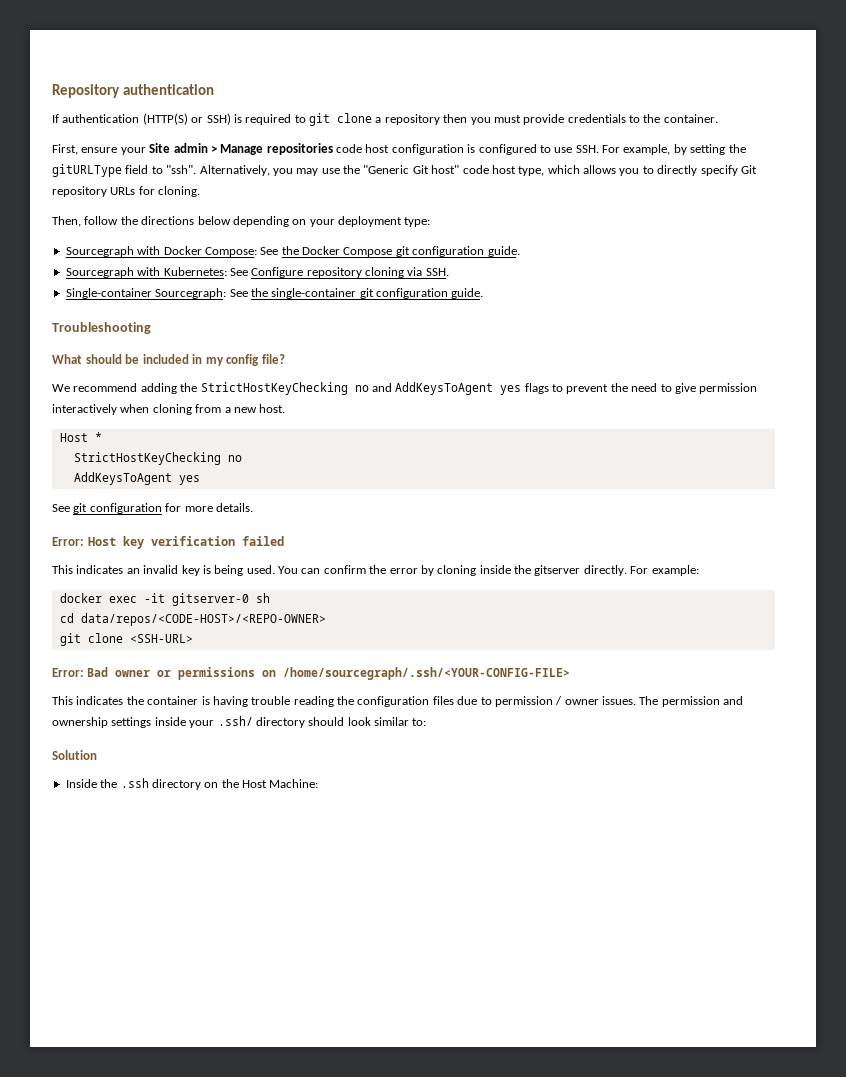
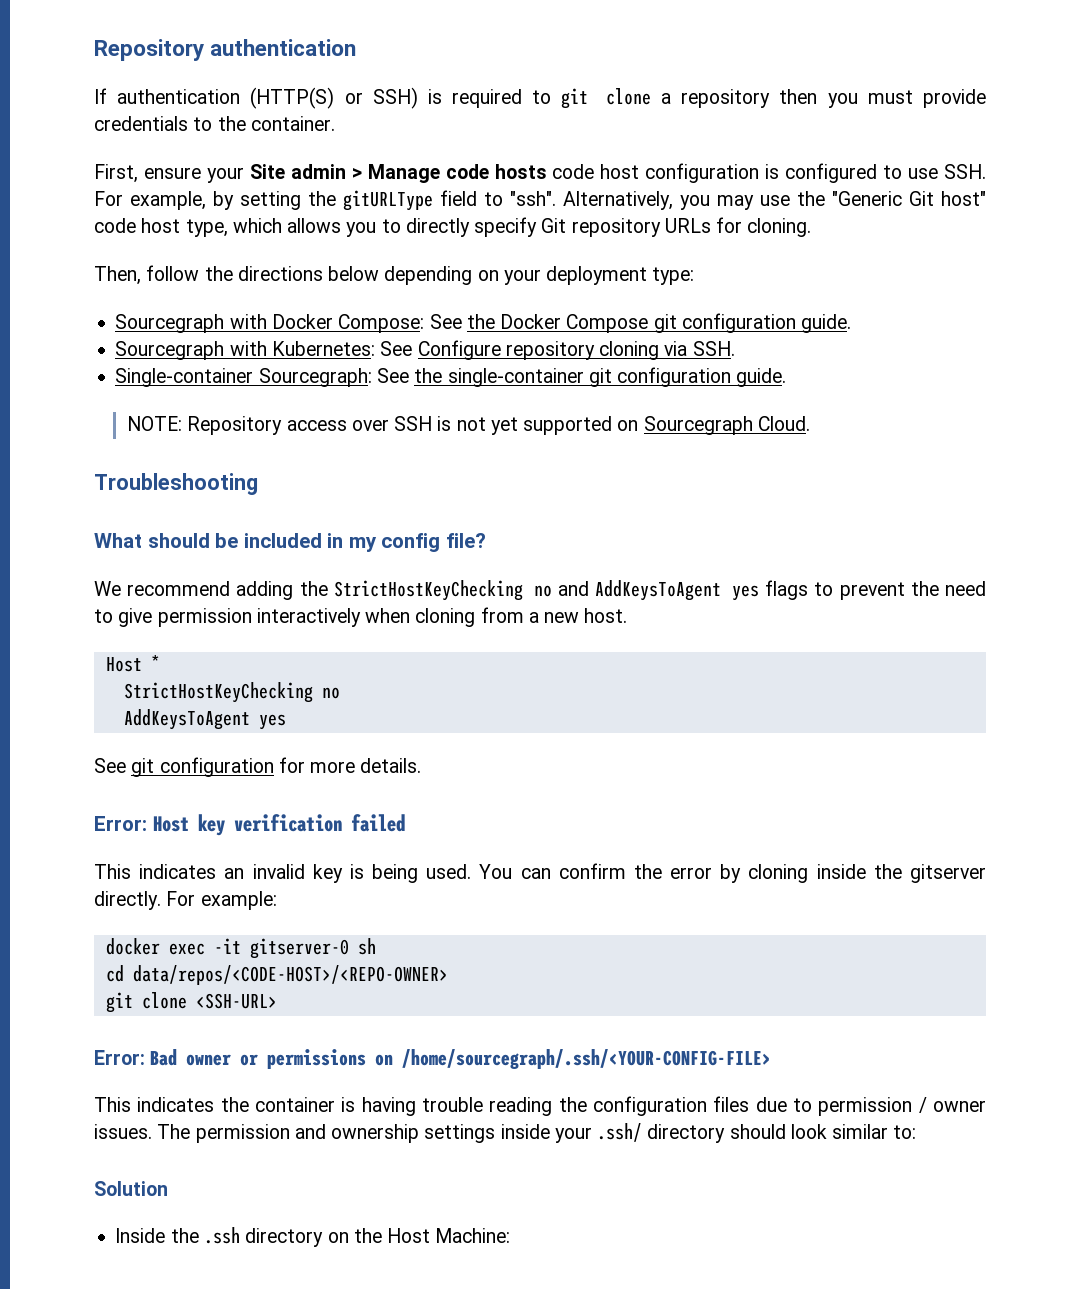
[266,143,333,155] repositories -> [445,164,547,179] code hosts
(484, 293) none -> [126,416,810,435] // NOTE: Repository access over SSH is not yet supported on Sourcegraph Cloud.

